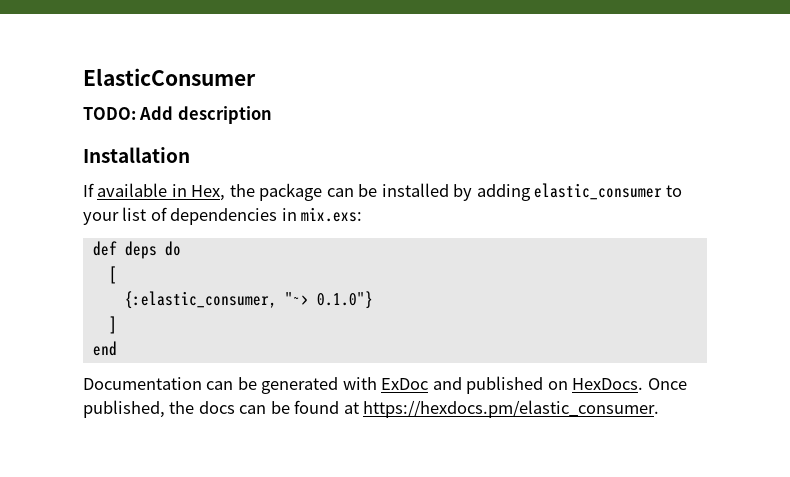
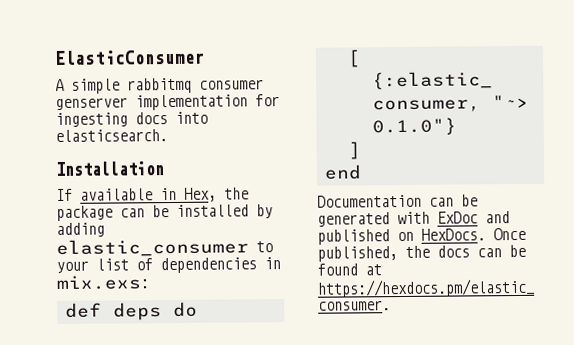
[83,106,272,124] TODO: Add description -> [55,77,264,94] [55,94,280,111] [55,111,208,128] [55,129,168,143] A simple rabbitmq consumer genserver implementation for ingesting docs into elasticsearch.

